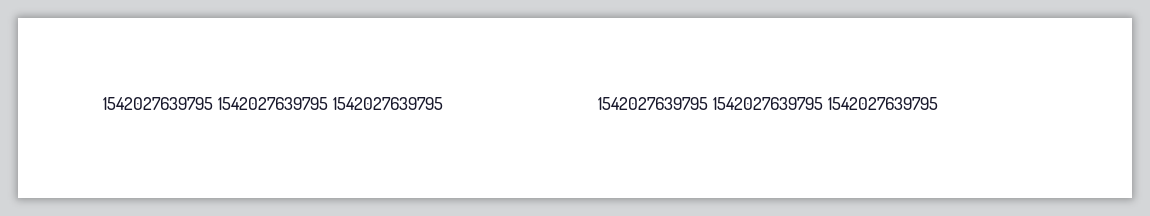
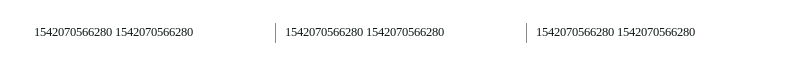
[103,97,938,110] 1542027639795 1542027639795 1542027639795 1542027639795 1542027639795 1542027639795 -> [34,28,696,36] 1542070566280 1542070566280 1542070566280 1542070566280 1542070566280 1542070566280

